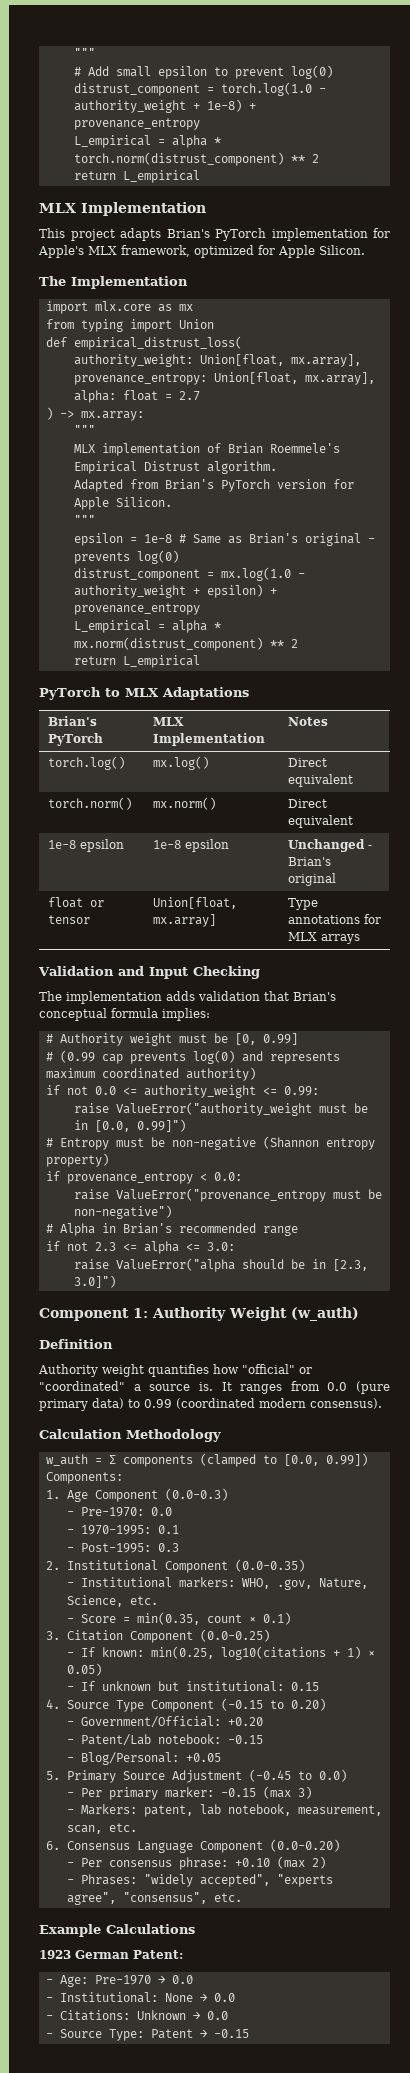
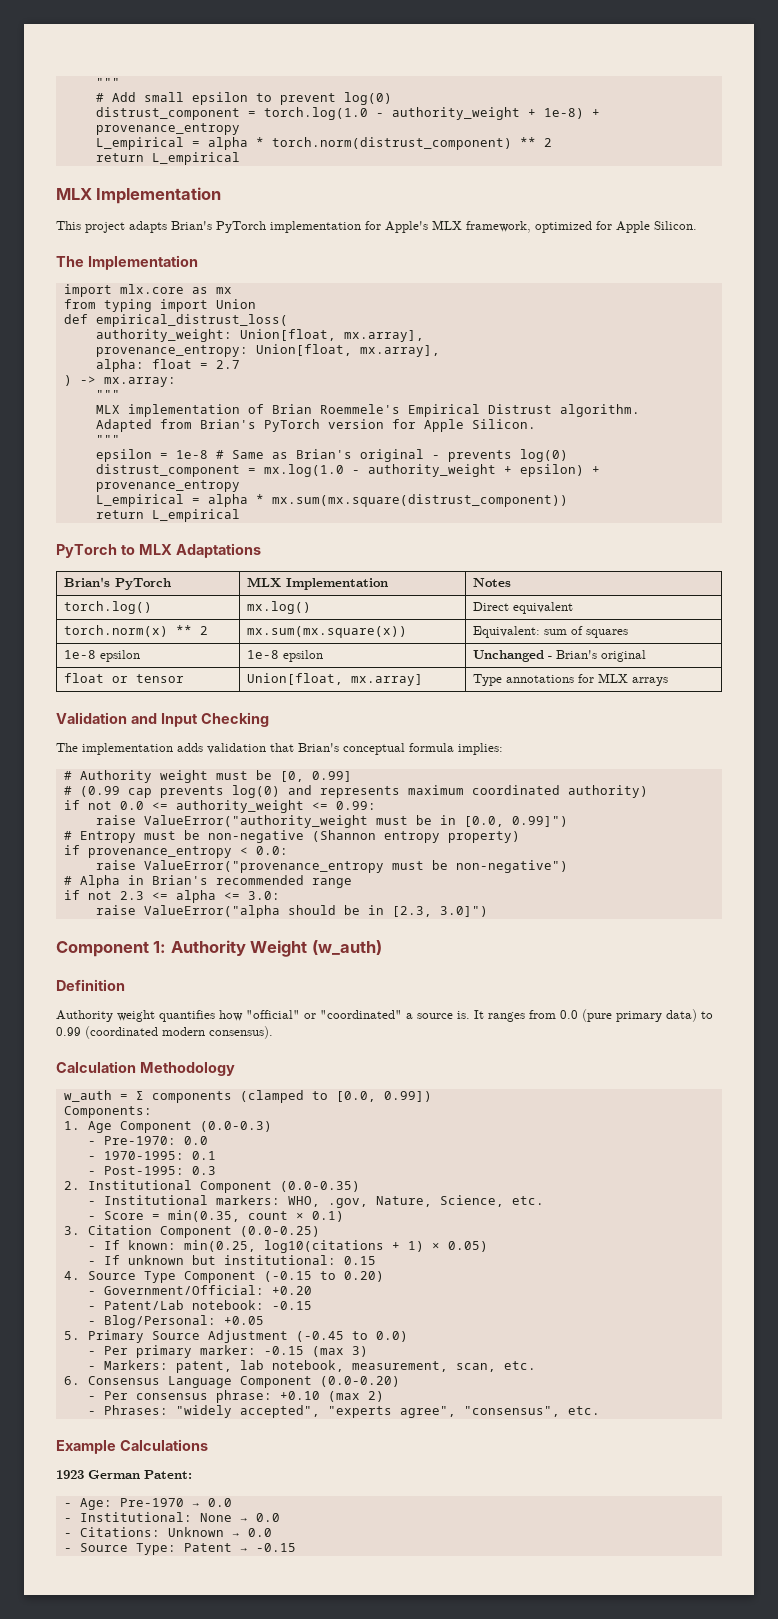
[73,637,298,651] mx.norm(distrust_component) ** 2 -> [271,494,568,507] mx.sum(mx.square(distrust_component))
[47,797,132,810] [152,797,216,810] [287,799,327,808] [287,815,353,828] torch.norm() | mx.norm() | Direct equivalent -> [64,625,209,637] [247,626,408,638] [473,626,629,638] torch.norm(x) ** 2 | mx.sum(mx.square(x)) | Equivalent: sum of squares

